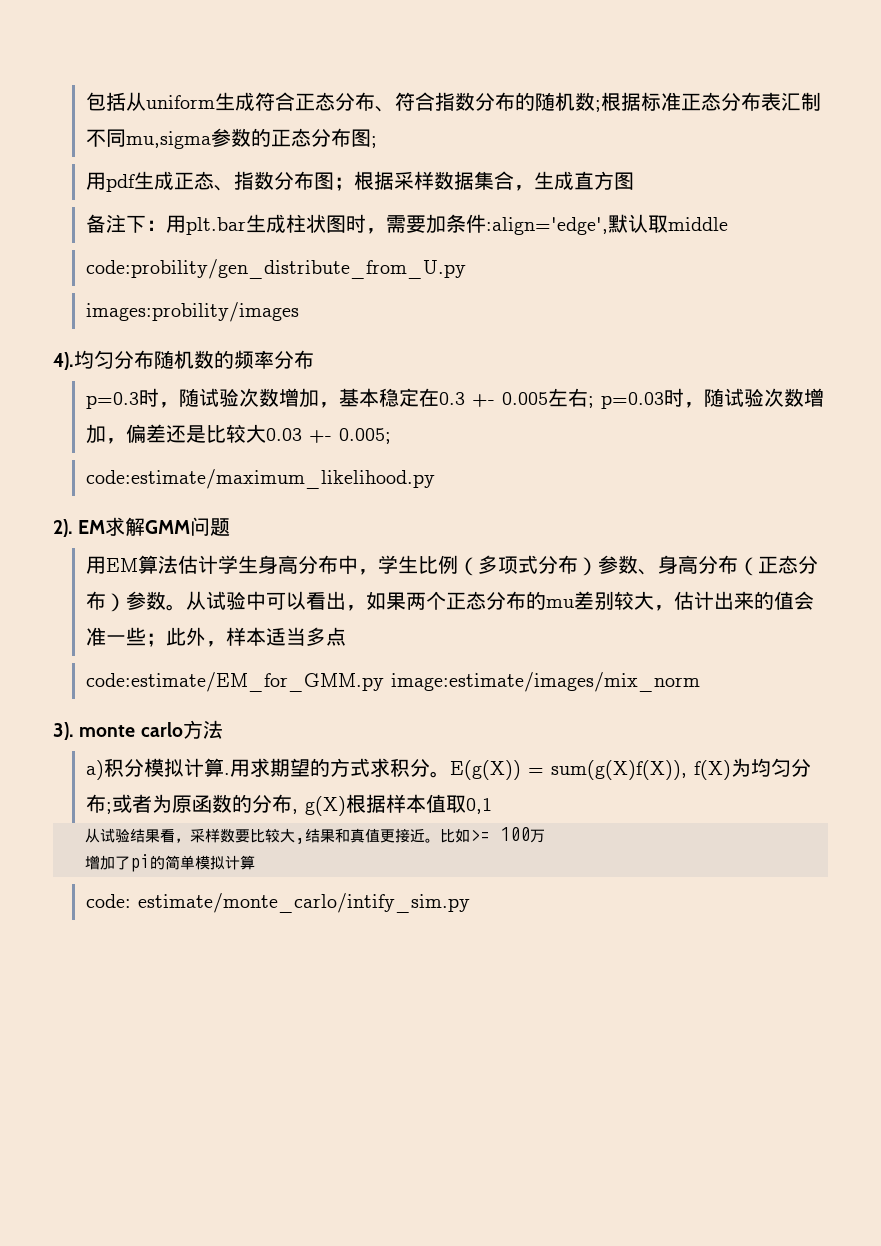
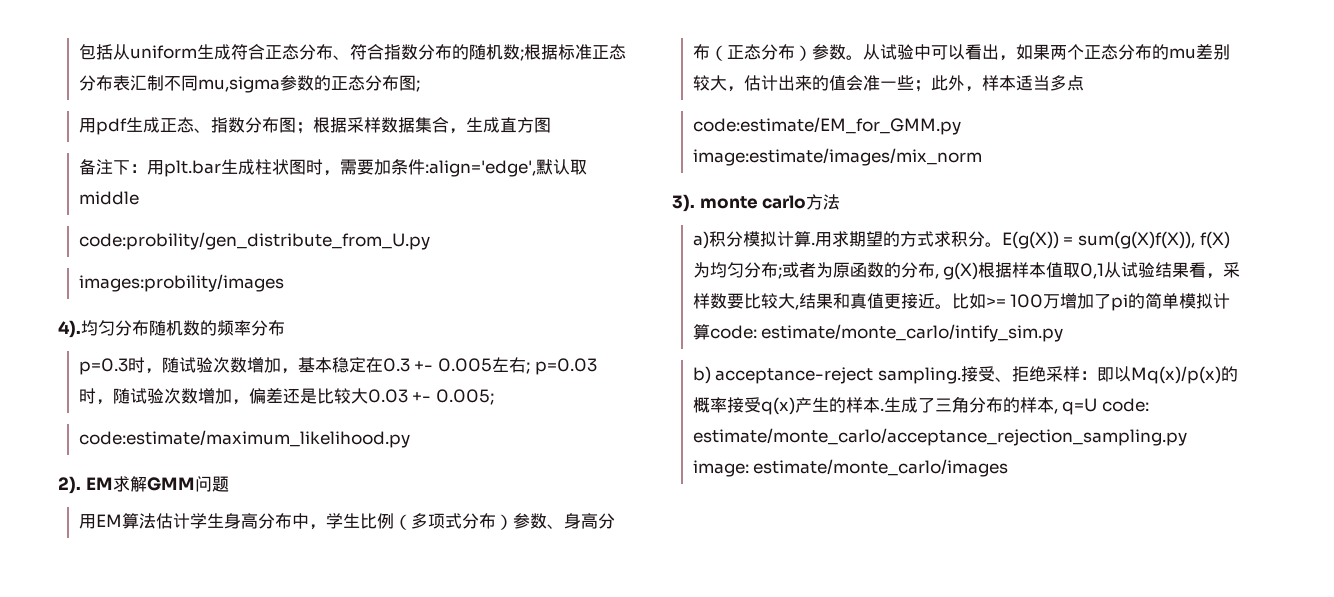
(493, 806) // -> (1105, 271) none
(545, 836) // -> (1061, 301) none
(255, 862) // -> (710, 332) none
(471, 903) none -> [692,366,1238,384] [692,396,1149,415] [692,428,1187,446] [692,459,1009,477] // b) acceptance-reject sampling.接受、拒绝采样：即以Mq(x)/p(x)的概率接受q(x)产生的样本.生成了三角分布的样本, q=U code: estimate/monte_carlo/acceptance_rejection_sampling.py image: estimate/monte_carlo/images

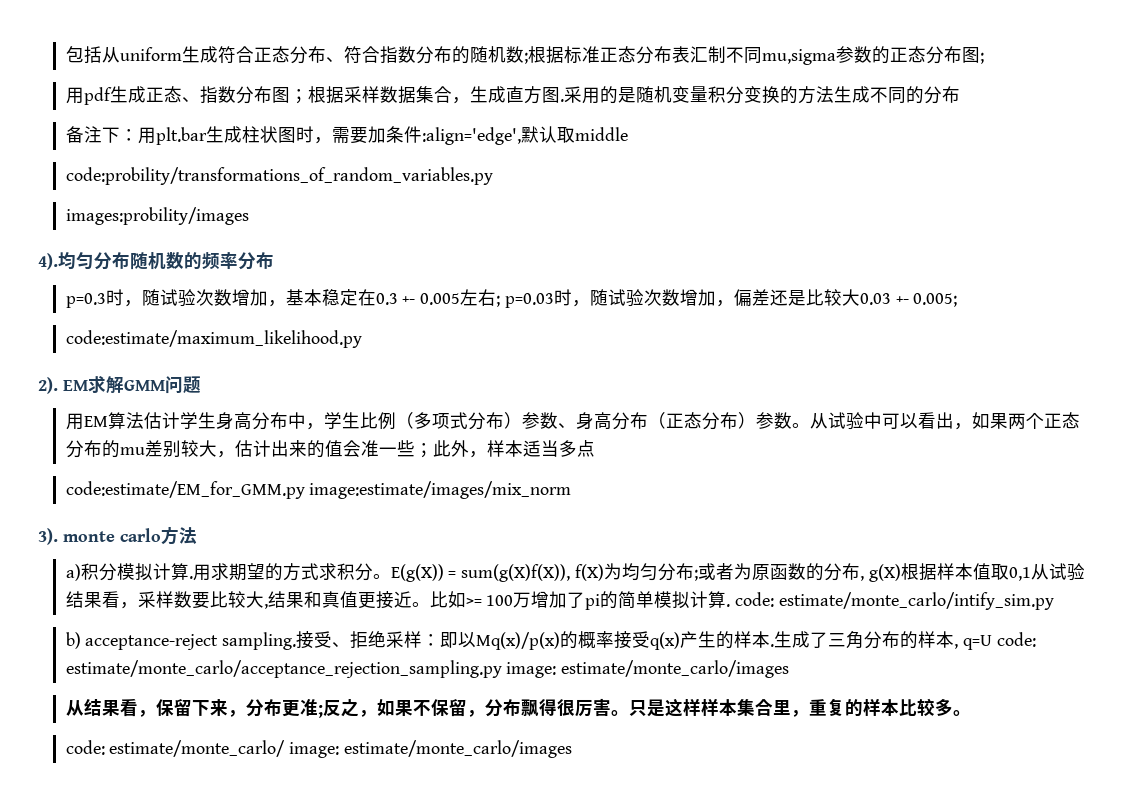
(551, 125) none -> [559,86,960,104] .采用的是随机变量积分变换的方法生成不同的分布
[78,232,430,250] code:probility/gen_distribute_from_U.py -> [65,167,493,185] code:probility/transformations_of_random_variables.py
(710, 332) none -> [726,604,731,607] .
(1009, 468) none -> [65,698,971,718] [65,740,572,758] // 从结果看，保留下来，分布更准;反之，如果不保留，分布飘得很厉害。只是这样样本集合里，重复的样本比较多。 // code: estimate/monte_carlo/ image: estimate/monte_carlo/images

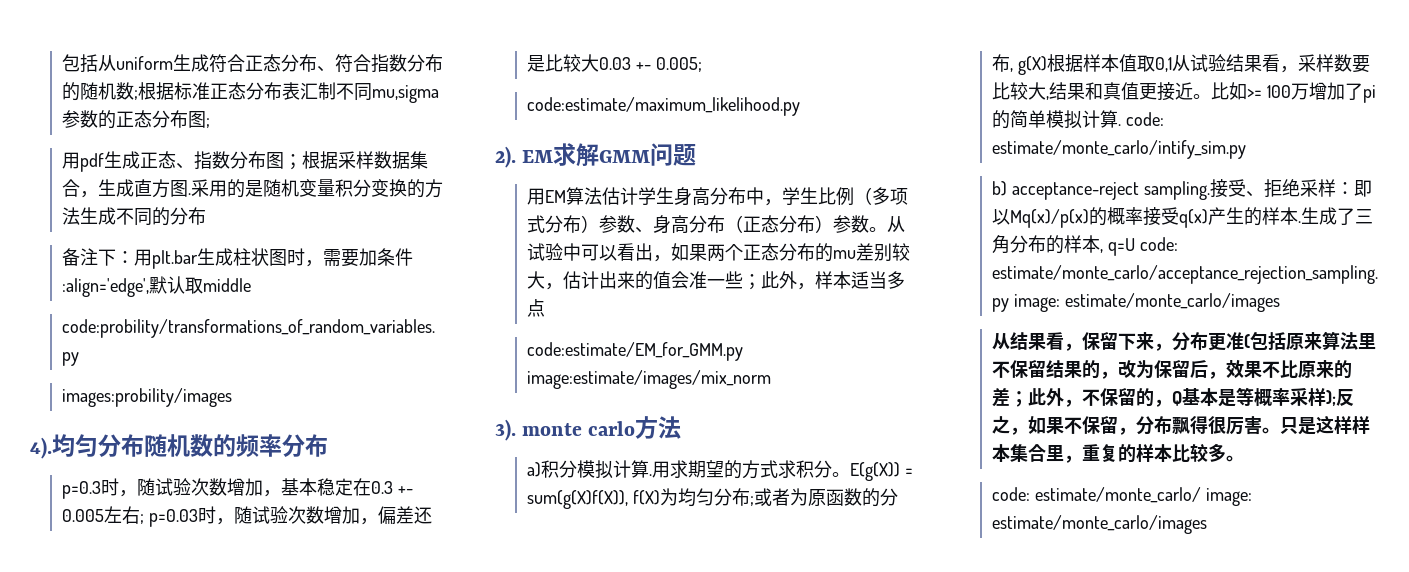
[317,704,323,718] ; -> [1244,331,1377,350] [992,359,1353,379] [992,387,1337,407] (包括原来算法里不保留结果的，改为保留后，效果不比原来的差；此外，不保留的，Q基本是等概率采样);

